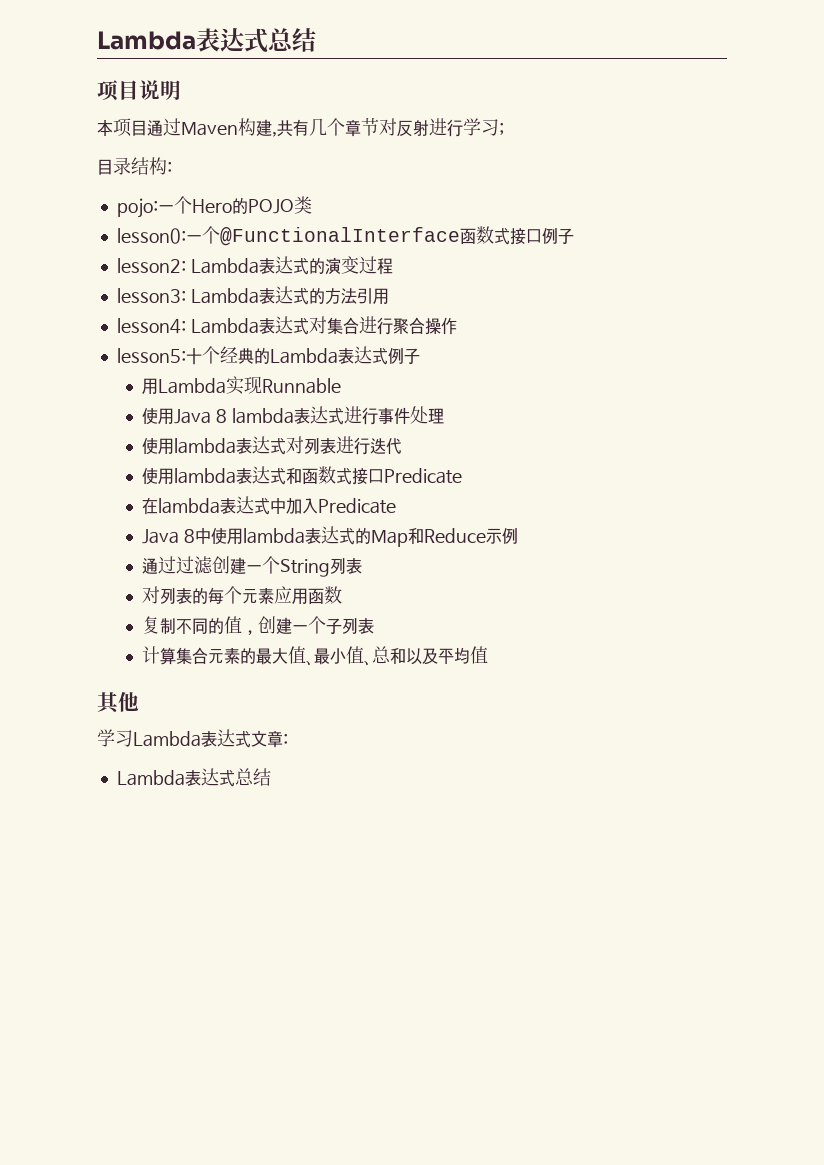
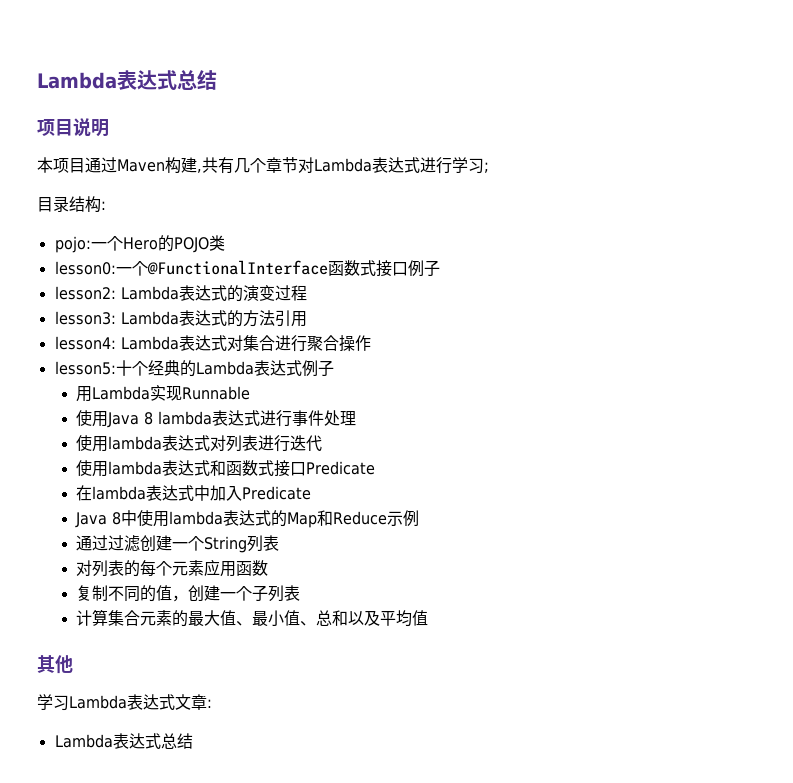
[397,120,429,137] 反射 -> [314,157,420,173] Lambda表达式

